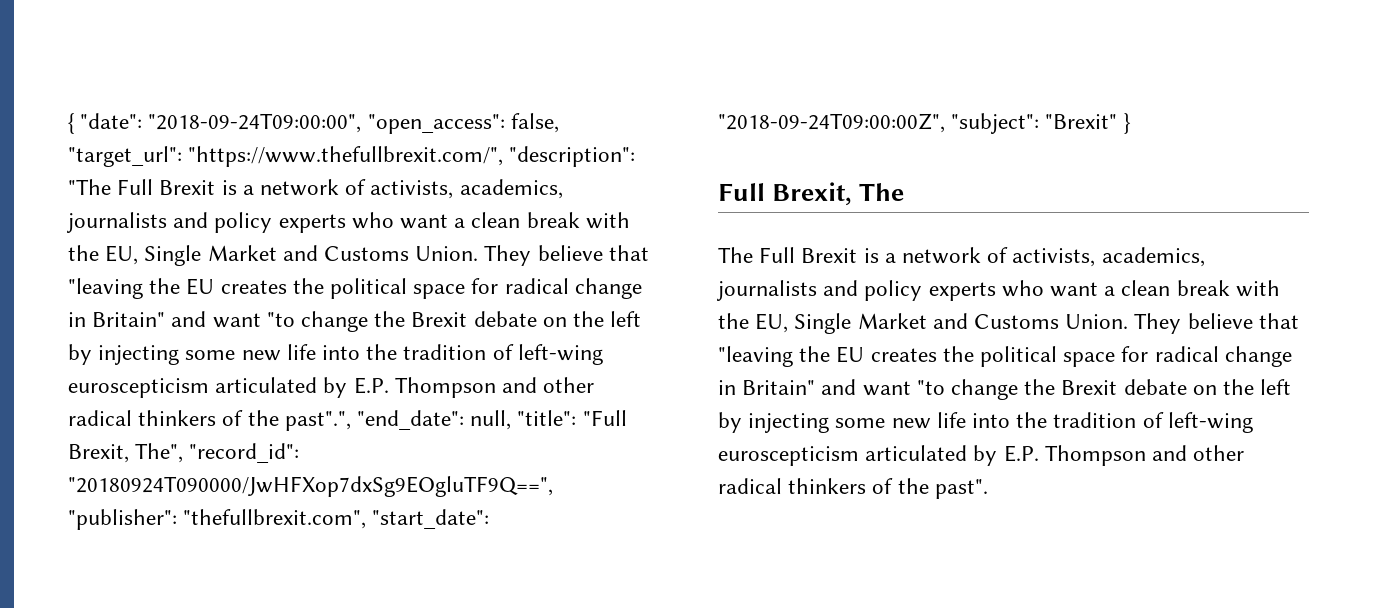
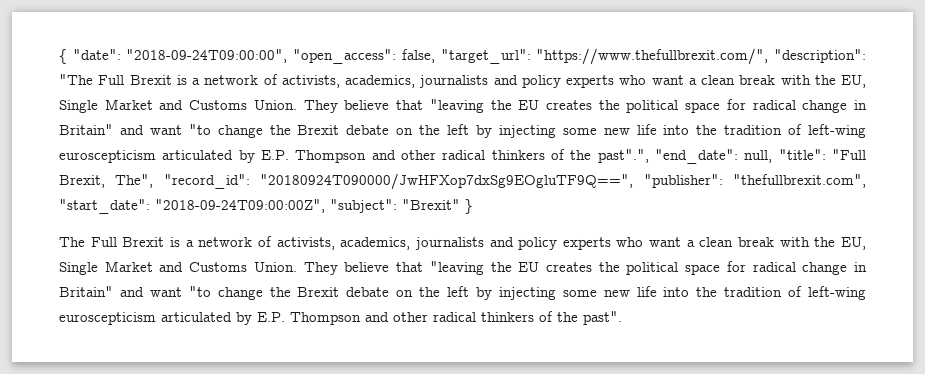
[718,182,905,206] // Full Brexit, The -> (473, 206) none

